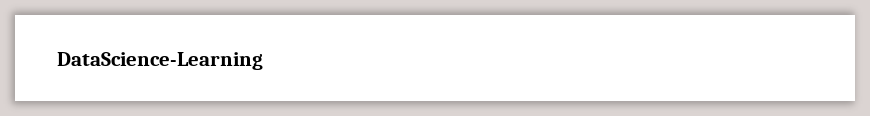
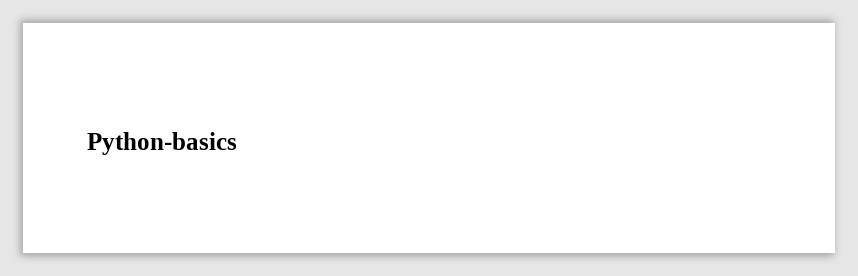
[57,52,263,70] DataScience-Learning -> [87,132,237,155] Python-basics

